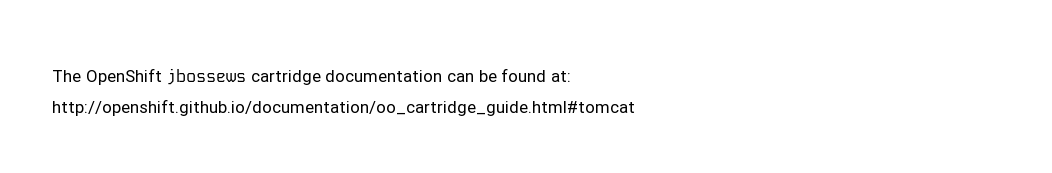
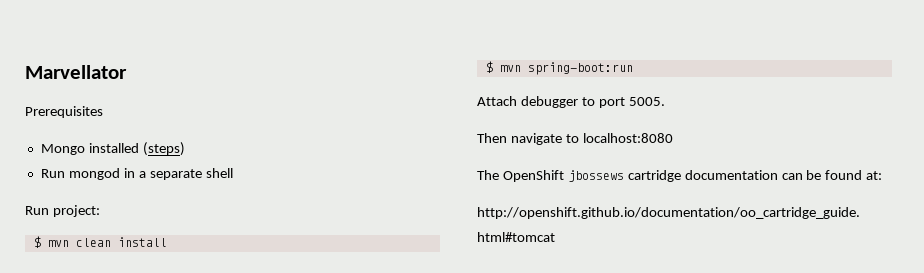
(52, 76) none -> [25,65,127,79] [25,106,103,118] [40,142,185,156] [40,168,233,180] [25,205,100,217] [33,236,167,248] [485,61,633,75] [477,96,665,108] [477,133,673,145] Marvellator // Prerequisites // Mongo installed (steps) // Run mongod in a separate shell // Run project: // $ mvn clean install // $ mvn spring-boot:run // Attach debugger to port 5005. // Then navigate to localhost:8080 //

